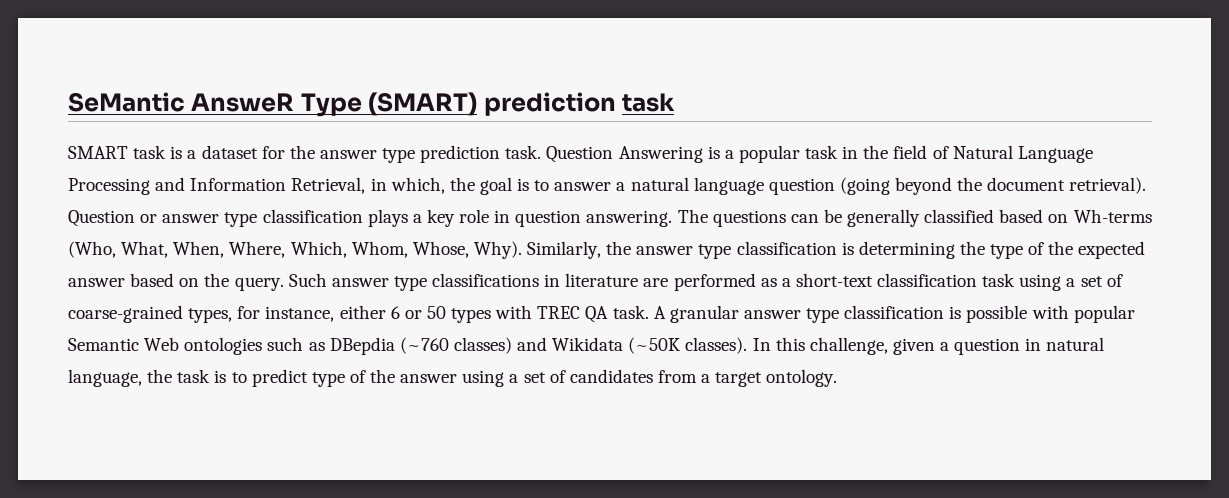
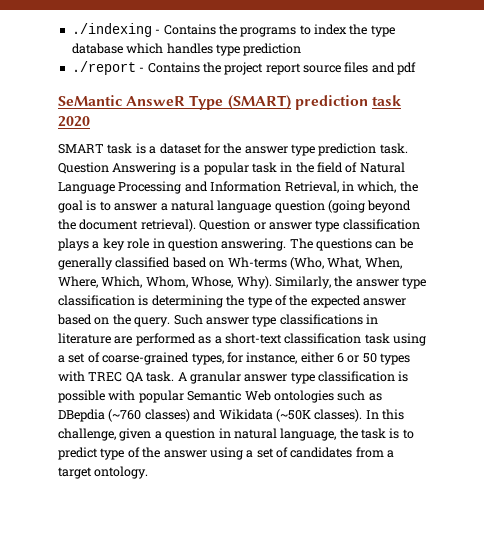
(68, 102) none -> [71,23,395,37] [71,43,302,56] [71,61,417,75] ./indexing - Contains the programs to index the type database which handles type prediction // ./report - Contains the project report source files and pdf //
(676, 102) none -> [58,116,90,127] 2020

